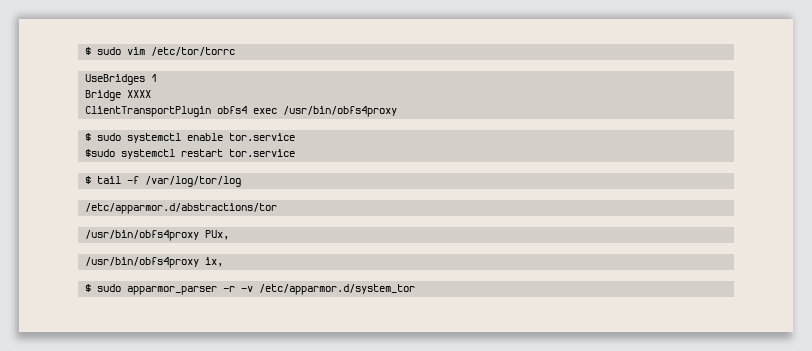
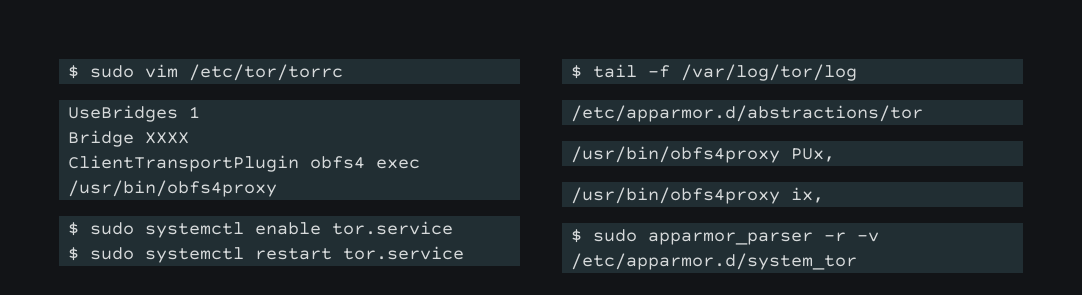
[84,149,115,157] $sudo -> [68,247,135,261] $ sudo

